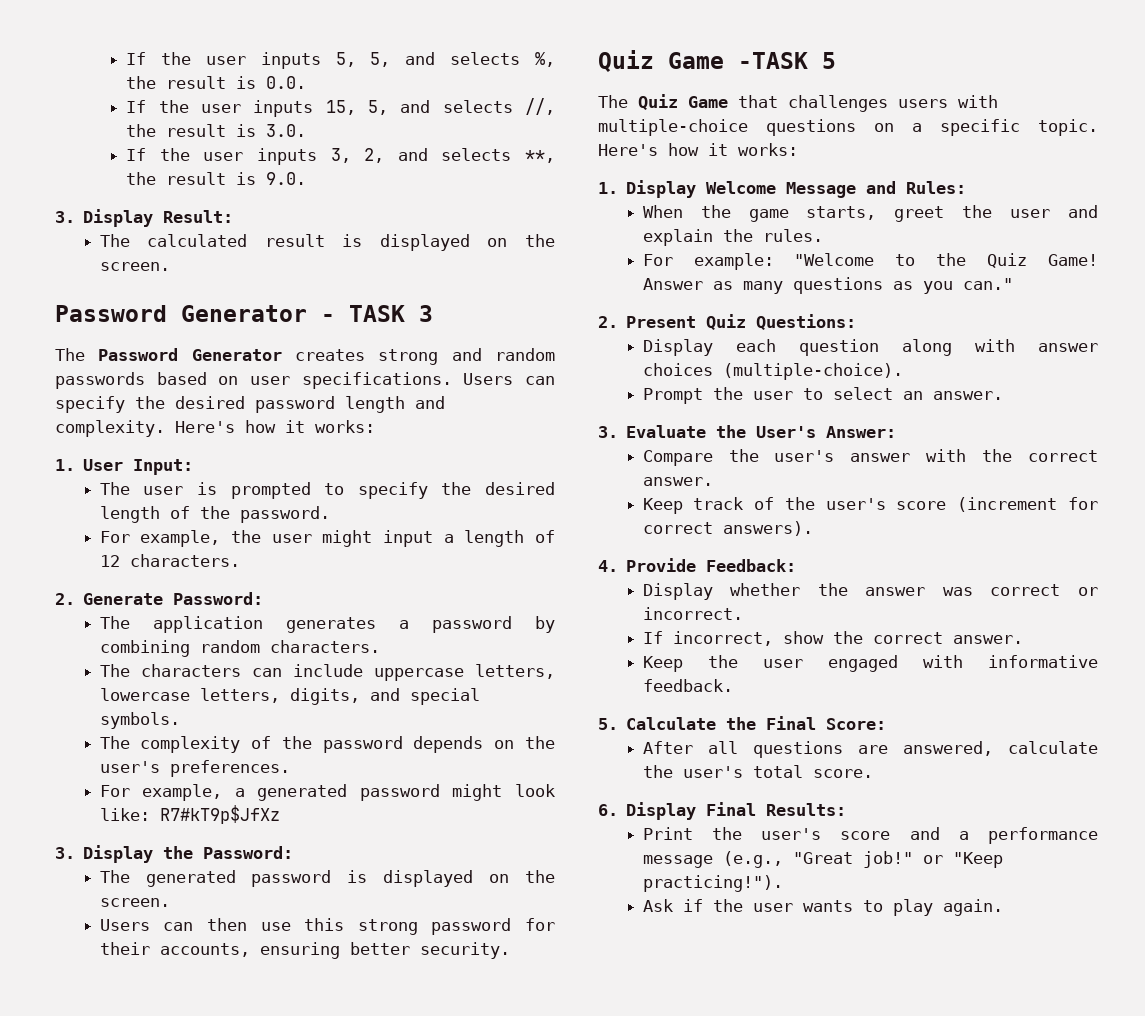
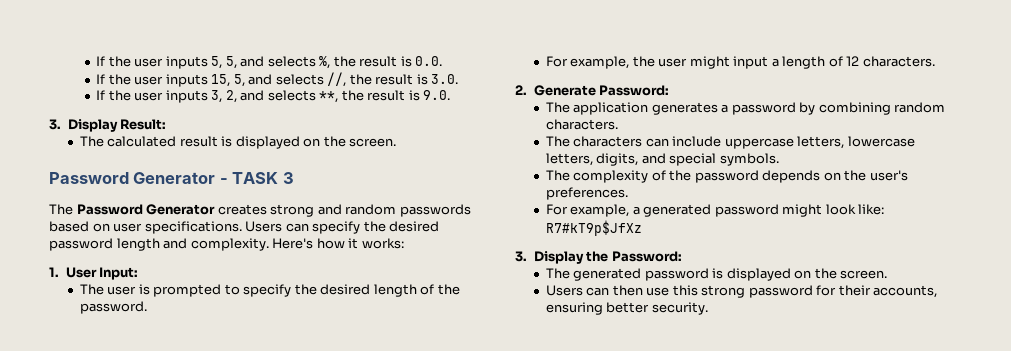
[598,50,836,72] [598,94,998,112] [598,119,1098,136] [598,143,798,156] [598,180,967,198] [642,205,1098,222] [642,229,823,246] [642,253,1098,270] [642,277,1013,294] [598,314,857,330] [642,339,1098,356] [642,363,903,380] [642,387,1003,404] [598,425,897,438] [642,449,1098,466] [642,477,713,486] [642,497,1098,514] [642,521,813,536] [598,558,797,572] [642,583,1098,600] [642,607,743,620] [642,631,1023,646] [642,655,1098,672] [642,679,733,692] [598,716,887,730] [642,741,1098,758] [642,765,873,778] [598,802,847,820] [642,827,1098,844] [642,851,1003,868] [642,875,783,892] [642,899,1003,916] // Quiz Game -TASK 5 // The Quiz Game that challenges users with multiple-choice questions on a specific topic. Here's how it works: // 1. Display Welcome Message and Rules: // When the game starts, greet the user and explain the rules. // For example: "Welcome to the Quiz Game! Answer as many questions as you can." // 2. Present Quiz Questions: // Display each question along with answer choices (multiple-choice). // Prompt the user to select an answer. // 3. Evaluate the User's Answer: // Compare the user's answer with the correct answer. // Keep track of the user's score (increment for correct answers). // 4. Provide Feedback: // Display whether the answer was correct or incorrect. // If incorrect, show the correct answer. // Keep the user engaged with informative feedback. // 5. Calculate the Final Score: // After all questions are answered, calculate the user's total score. // 6. Display Final Results: // Print the user's score and a performance message (e.g., "Great job!" or "Keep practicing!"). // Ask if the user wants to play again. -> (708, 308) none

